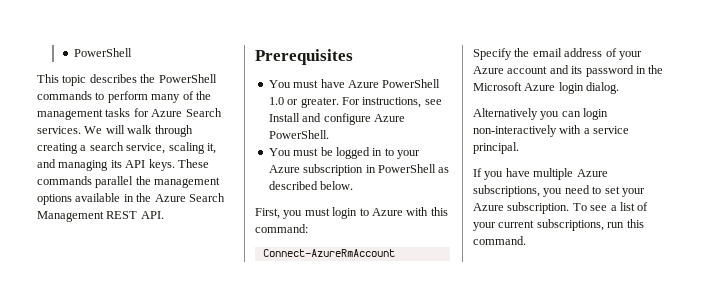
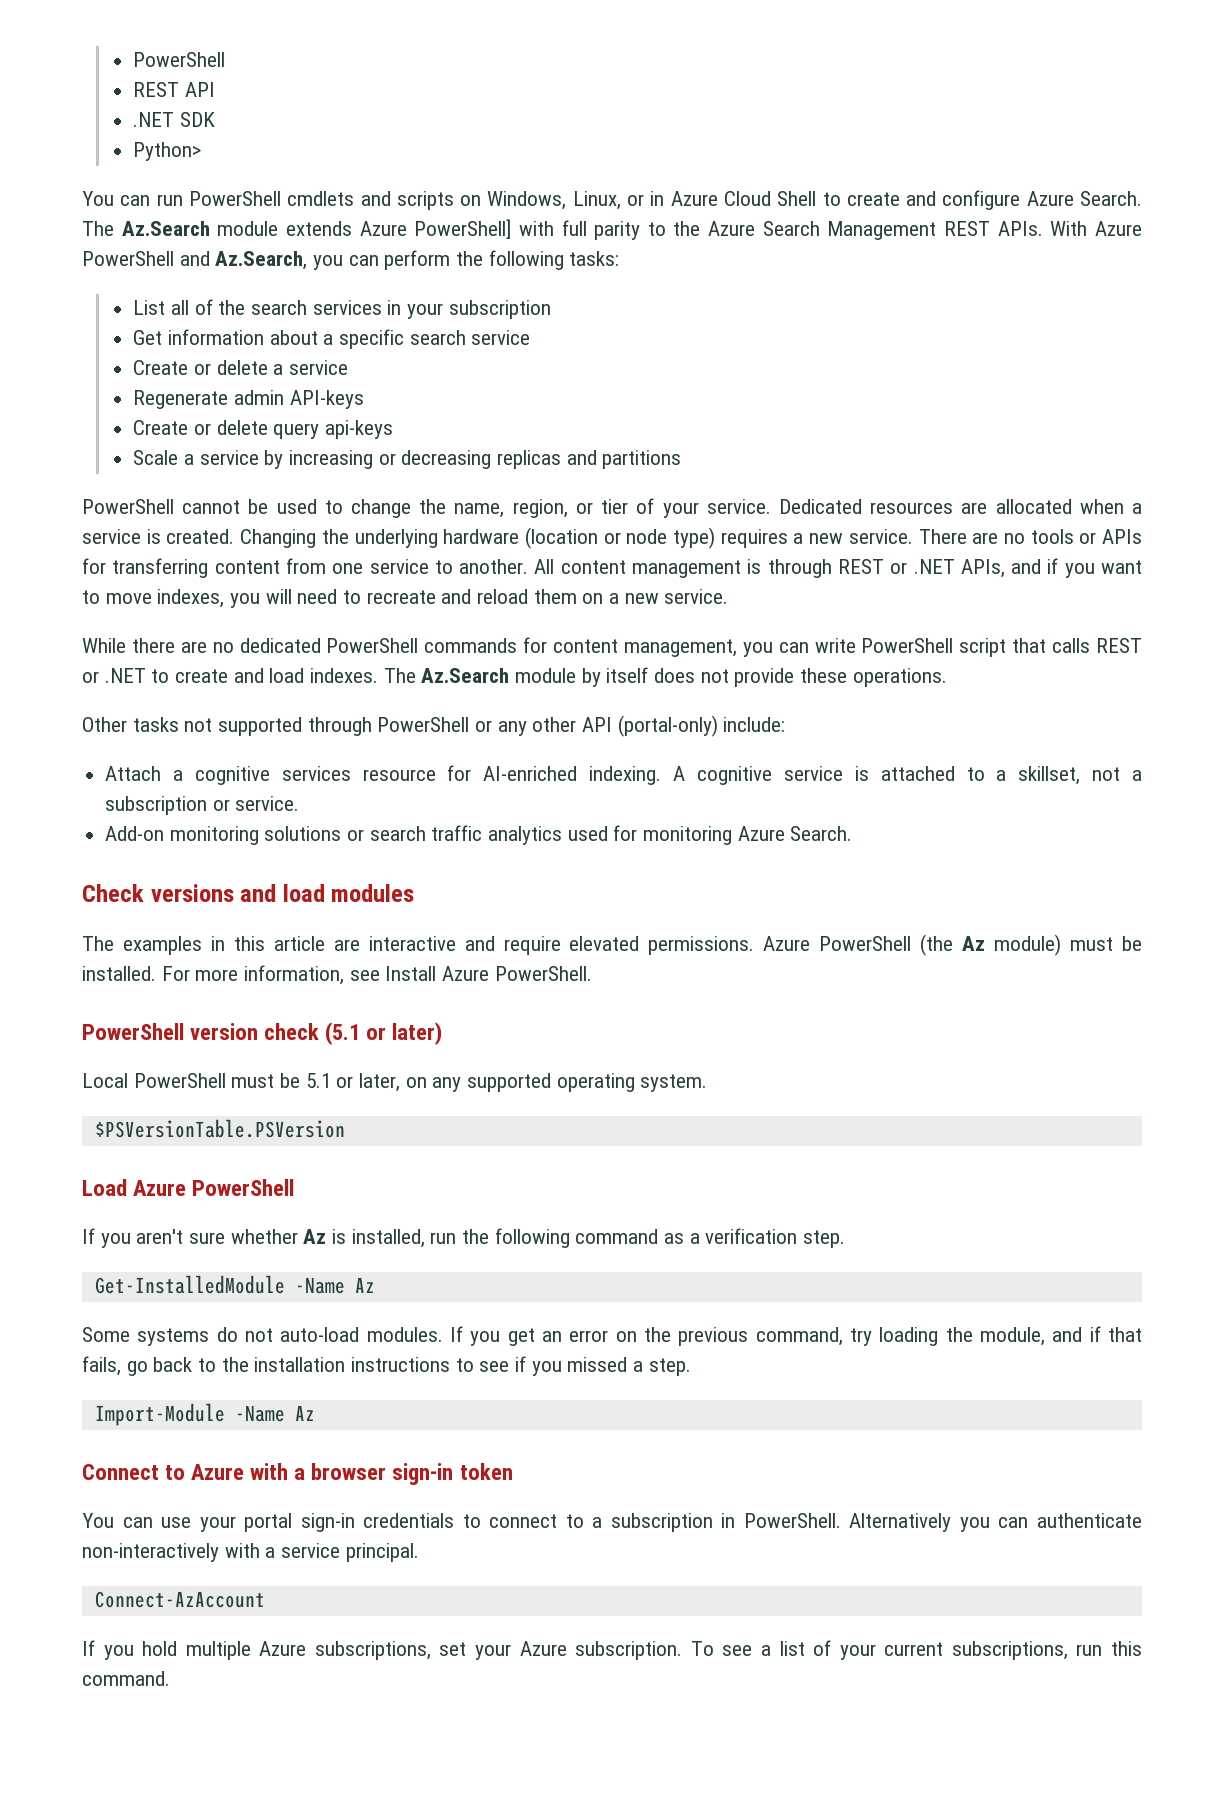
[74,48,133,57] [37,74,217,86] [37,91,211,103] [37,108,222,120] [37,125,193,137] [37,142,216,154] [37,159,209,171] [37,176,221,188] [37,193,134,205] PowerShell // This topic describes the PowerShell commands to perform many of the management tasks for Azure Search services. We will walk through creating a search service, scaling it, and managing its API keys. These commands parallel the management options available in -> [133,52,226,67] [133,82,215,97] [133,112,215,127] [133,142,202,161] [82,190,1142,210] [82,219,666,240] PowerShell // REST API // .NET SDK // Python> // You can run PowerShell cmdlets and scripts on Windows, Linux, or in Azure Cloud Shell to create and configure Azure Search. The Az.Search module extends Azure PowerShell] with full parity to
[140,211,164,219] [255,49,353,65] [268,79,441,88] [268,97,442,108] [268,113,405,125] [268,130,329,139] [268,147,420,159] [268,164,450,176] [268,181,354,190] [255,207,448,219] [255,224,308,233] [262,249,395,257] [473,48,642,60] [473,65,664,77] [473,82,620,94] API. // Prerequisites // You must have Azure PowerShell 1.0 or greater. For instructions, see Install and configure Azure PowerShell. // You must be logged in to your Azure subscription in PowerShell as described below. // First, you must login to Azure with this command: // Connect-AzureRmAccount // Specify the email address of your Azure account and its password in the Microsoft Azure login dialog. // -> [997,221,1142,236] [82,250,620,270] [133,299,551,319] [133,329,531,349] [133,360,348,375] [133,390,364,409] [133,420,393,439] [133,450,682,469] [82,498,1142,518] [82,527,1143,549] [82,558,1142,578] [82,589,729,608] [82,637,1142,657] [82,667,947,687] [82,715,786,737] [105,765,1142,785] [105,796,300,815] [105,825,853,845] [82,884,415,902] [82,934,1143,956] [82,965,592,985] [82,1022,443,1045] [82,1073,708,1092] [94,1119,345,1138] [82,1179,295,1196] [82,1228,846,1248] [94,1275,375,1294] [82,1326,1143,1346] [82,1356,691,1376] [94,1403,315,1426] [82,1463,513,1485] [82,1513,841,1532] APIs. With Azure PowerShell and Az.Search, you can perform the following tasks: // List all of the search services in your subscription // Get information about a specific search service // Create or delete a service // Regenerate admin API-keys // Create or delete query api-keys // Scale a service by increasing or decreasing replicas and partitions // PowerShell cannot be used to change the name, region, or tier of your service. Dedicated resources are allocated when a service is created. Changing the underlying hardware (location or node type) requires a new service. There are no tools or APIs for transferring content from one service to another. All content management is through REST or .NET APIs, and if you want to move indexes, you will need to recreate and reload them on a new service. // While there are no dedicated PowerShell commands for content management, you can write PowerShell script that calls REST or .NET to create and load indexes. The Az.Search module by itself does not provide these operations. // Other tasks not supported through PowerShell or any other API (portal-only) include: // Attach a cognitive services resource for AI-enriched indexing. A cognitive service is attached to a skillset, not a subscription or service. // Add-on monitoring solutions or search traffic analytics used for monitoring Azure Search. // Check versions and load modules // The examples in this article are interactive and require elevated permissions. Azure PowerShell (the Az module) must be installed. For more information, see Install Azure PowerShell. // PowerShell version check (5.1 or later) // Local PowerShell must be 5.1 or later, on any supported operating system. // $PSVersionTable.PSVersion // Load Azure PowerShell // If you aren't sure whether Az is installed, run the following command as a verification step. // Get-InstalledModule -Name Az // Some systems do not auto-load modules. If you get an error on the previous command, try loading the module, and if that fails, go back to the installation instructions to see if you missed a step. // Import-Module -Name Az // Connect to Azure with a browser sign-in token // You can use your portal sign-in credentials to connect to a subscription in PowerShell.
[583,108,609,120] login -> [1036,1513,1142,1528] authenticate
[473,168,530,180] // If you have -> [94,1591,265,1608] [82,1640,178,1660] // Connect-AzAccount // If you hold
[543,185,602,197] you need to -> (431, 1650) none

